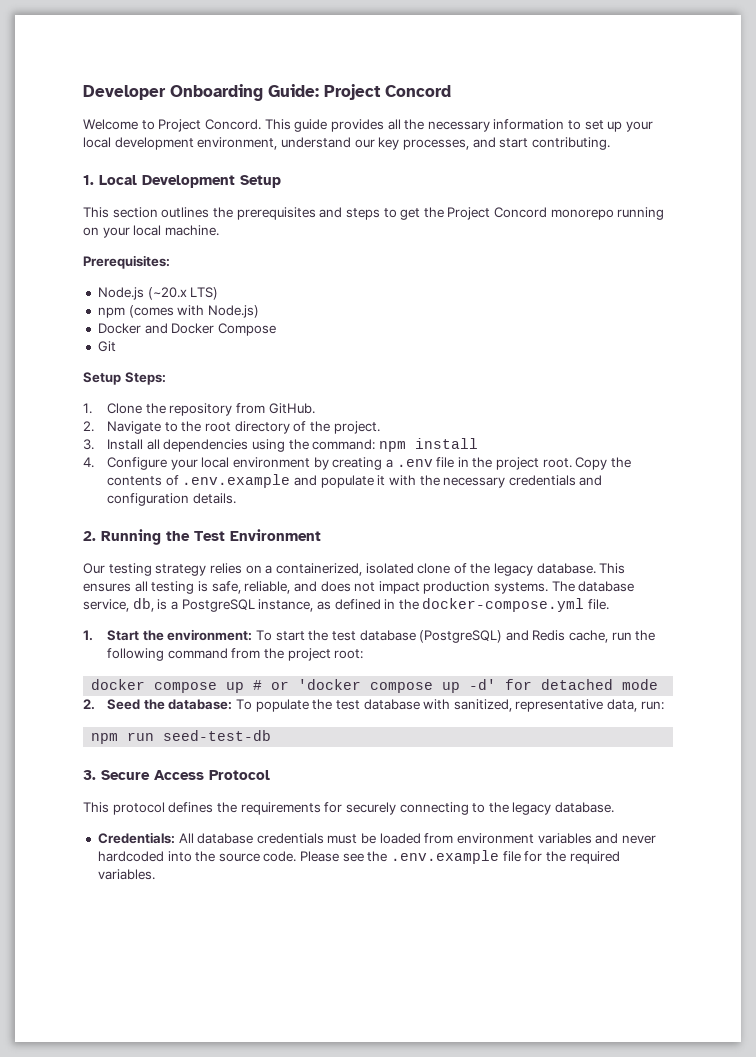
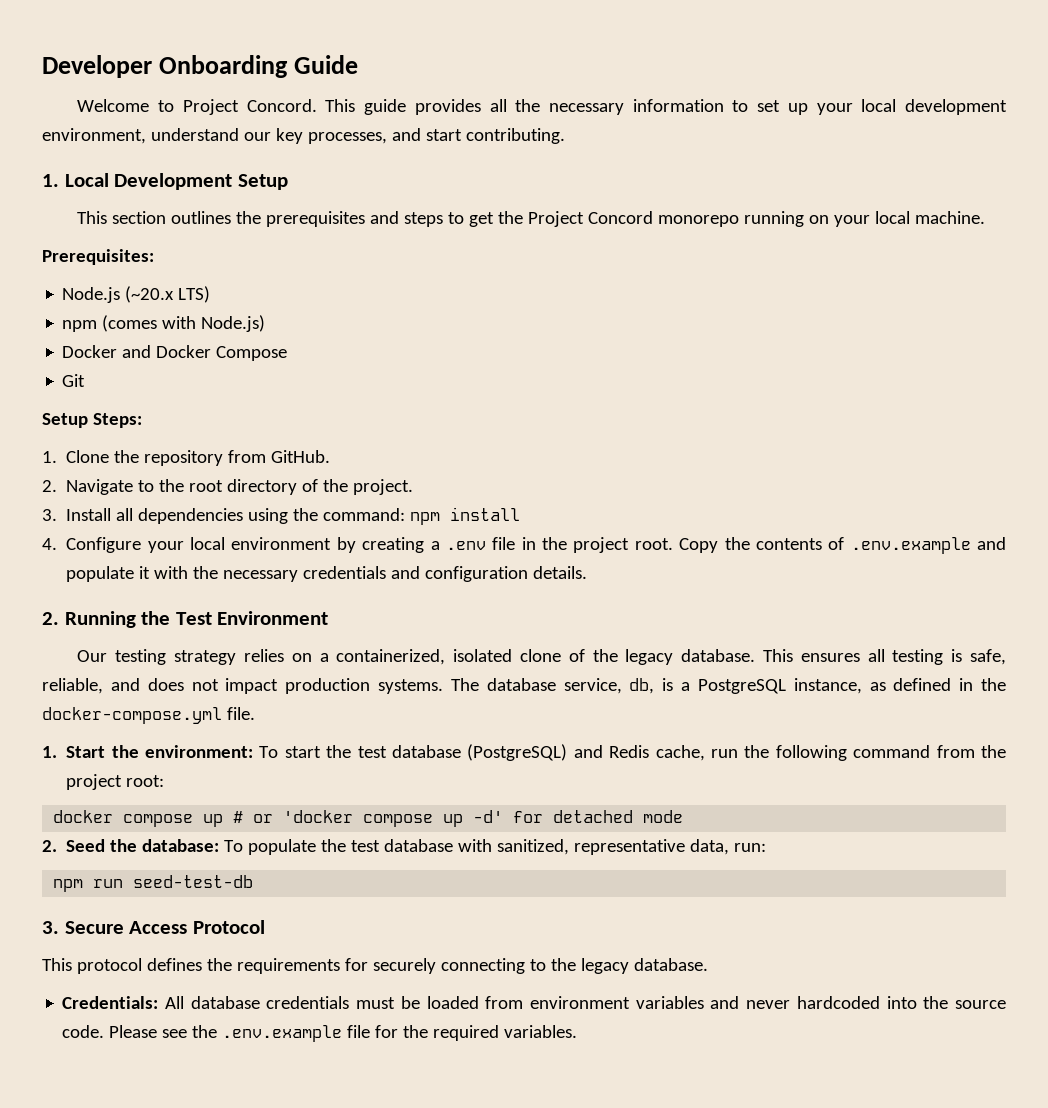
[268,84,451,100] Guide: Project Concord -> [294,55,359,74] Guide

